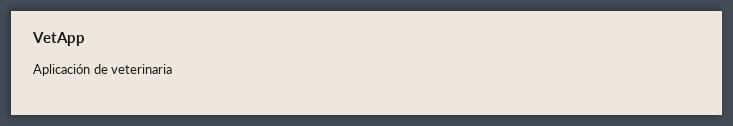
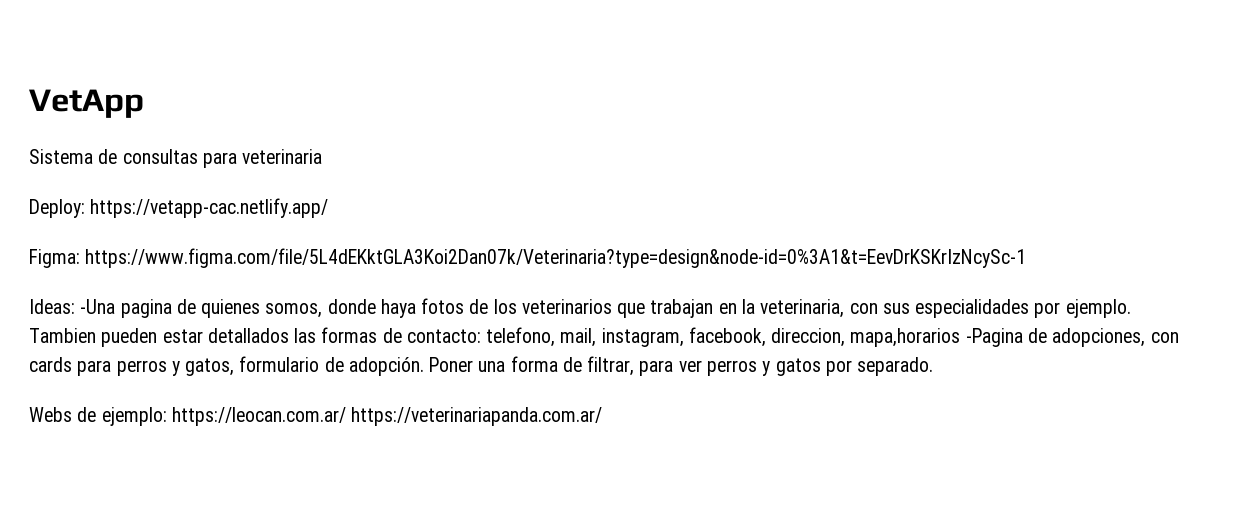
[33,64,173,76] Aplicación de veterinaria -> [29,149,323,168] [29,198,329,218] [29,248,1027,268] [29,298,1131,318] [29,327,1179,347] [29,356,934,376] [29,407,603,426] Sistema de consultas para veterinaria // Deploy: https://vetapp-cac.netlify.app/ // Figma: https://www.figma.com/file/5L4dEKktGLA3Koi2Dan07k/Veterinaria?type=design&node-id=0%3A1&t=EevDrKSKrIzNcySc-1 // Ideas: -Una pagina de quienes somos, donde haya fotos de los veterinarios que trabajan en la veterinaria, con sus especialidades por ejemplo. Tambien pueden estar detallados las formas de contacto: telefono, mail, instagram, facebook, direccion, mapa,horarios -Pagina de adopciones, con cards para perros y gatos, formulario de adopción. Poner una forma de filtrar, para ver perros y gatos por separado. // Webs de ejemplo: https://leocan.com.ar/ https://veterinariapanda.com.ar/

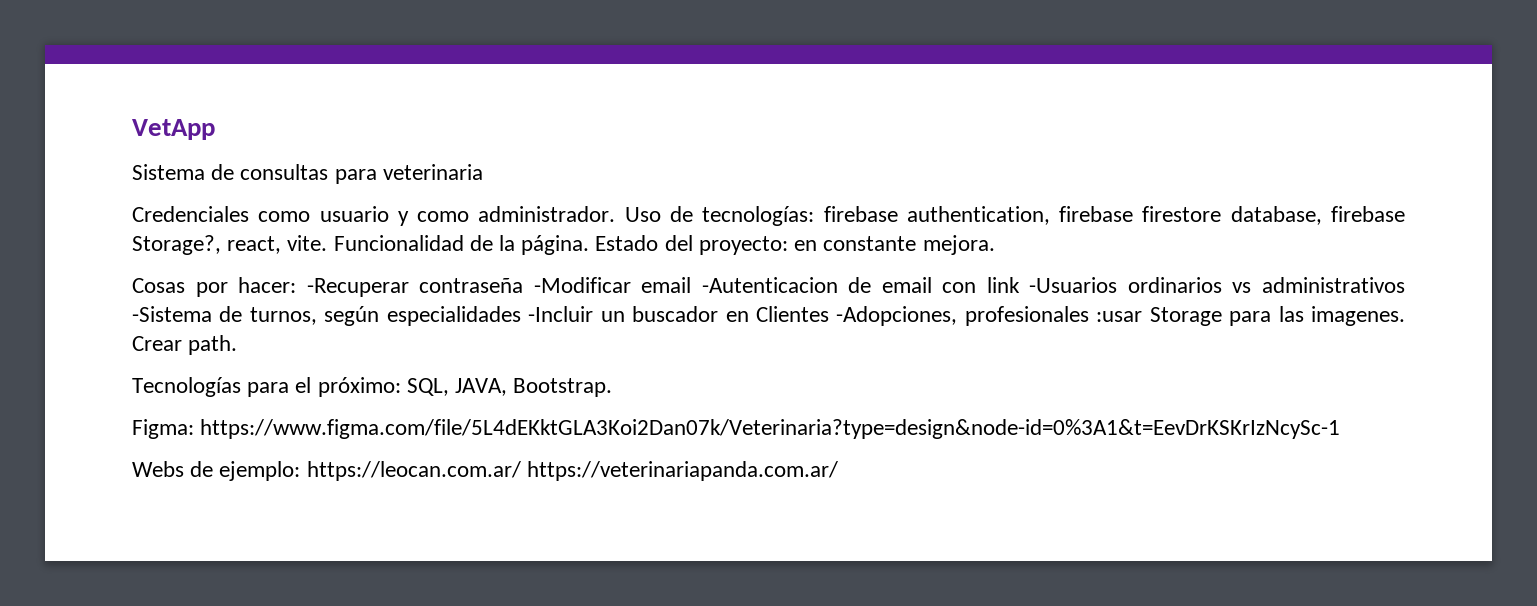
[29,198,329,218] [29,248,1027,268] [29,298,1131,318] [29,327,1179,347] [29,356,934,376] Deploy: https://vetapp-cac.netlify.app/ // Figma: https://www.figma.com/file/5L4dEKktGLA3Koi2Dan07k/Veterinaria?type=design&node-id=0%3A1&t=EevDrKSKrIzNcySc-1 // Ideas: -Una pagina de quienes somos, donde haya fotos de los veterinarios que trabajan en la veterinaria, con sus especialidades por ejemplo. Tambien pueden estar detallados las formas de contacto: telefono, mail, instagram, facebook, direccion, mapa,horarios -Pagina de adopciones, con cards para perros y gatos, formulario de adopción. Poner una forma de filtrar, para ver perros y gatos por separado. -> [132,206,1405,226] [132,235,995,255] [132,277,1405,297] [132,306,1405,326] [132,335,238,355] [132,377,613,397] [132,419,1341,439] Credenciales como usuario y como administrador. Uso de tecnologías: firebase authentication, firebase firestore database, firebase Storage?, react, vite. Funcionalidad de la página. Estado del proyecto: en constante mejora. // Cosas por hacer: -Recuperar contraseña -Modificar email -Autenticacion de email con link -Usuarios ordinarios vs administrativos -Sistema de turnos, según especialidades -Incluir un buscador en Clientes -Adopciones, profesionales :usar Storage para las imagenes. Crear path. // Tecnologías para el próximo: SQL, JAVA, Bootstrap. // Figma: https://www.figma.com/file/5L4dEKktGLA3Koi2Dan07k/Veterinaria?type=design&node-id=0%3A1&t=EevDrKSKrIzNcySc-1

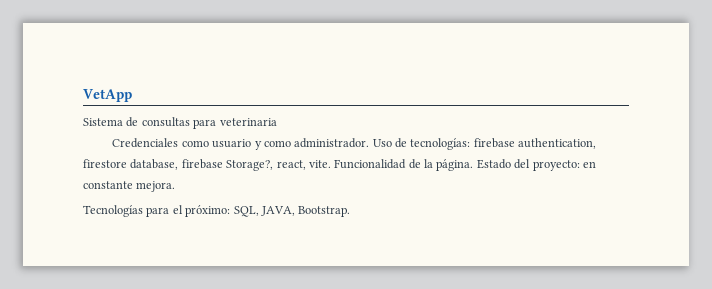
[1059,206,1134,222] firebase -> (597, 143) none
[132,277,1405,297] [132,306,1405,326] [132,335,238,355] // Cosas por hacer: -Recuperar contraseña -Modificar email -Autenticacion de email con link -Usuarios ordinarios vs administrativos -Sistema de turnos, según especialidades -Incluir un buscador en Clientes -Adopciones, profesionales :usar Storage para las imagenes. Crear path. -> (176, 186) none
[132,419,1341,439] [132,461,838,481] // Figma: https://www.figma.com/file/5L4dEKktGLA3Koi2Dan07k/Veterinaria?type=design&node-id=0%3A1&t=EevDrKSKrIzNcySc-1 // Webs de ejemplo: https://leocan.com.ar/ https://veterinariapanda.com.ar/ -> (351, 211) none

